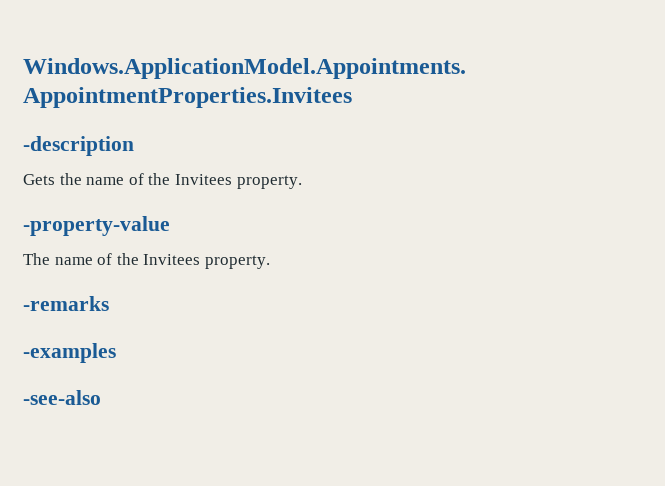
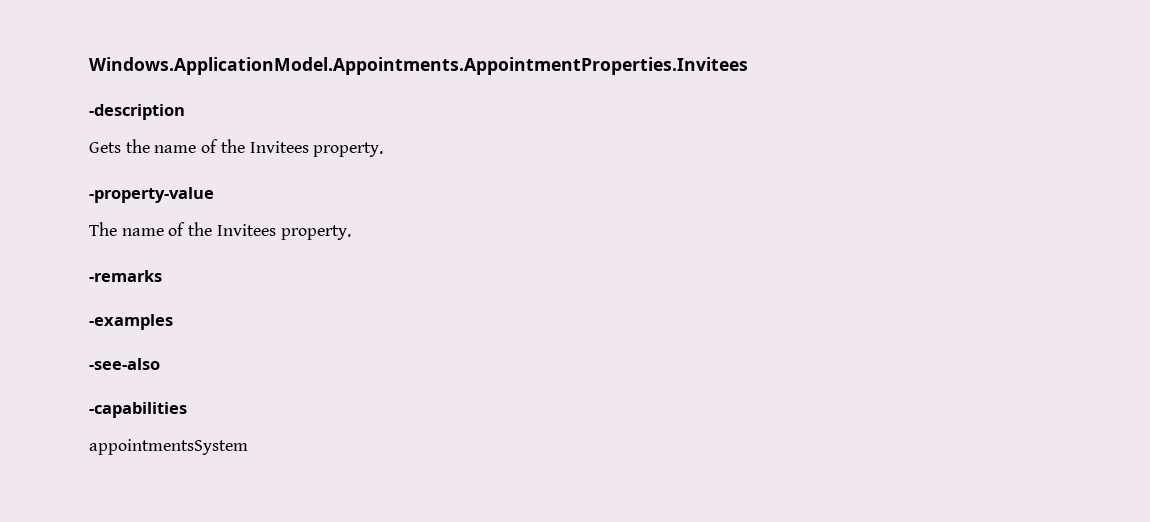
(101, 397) none -> [89,402,187,418] [89,439,248,455] // -capabilities // appointmentsSystem

